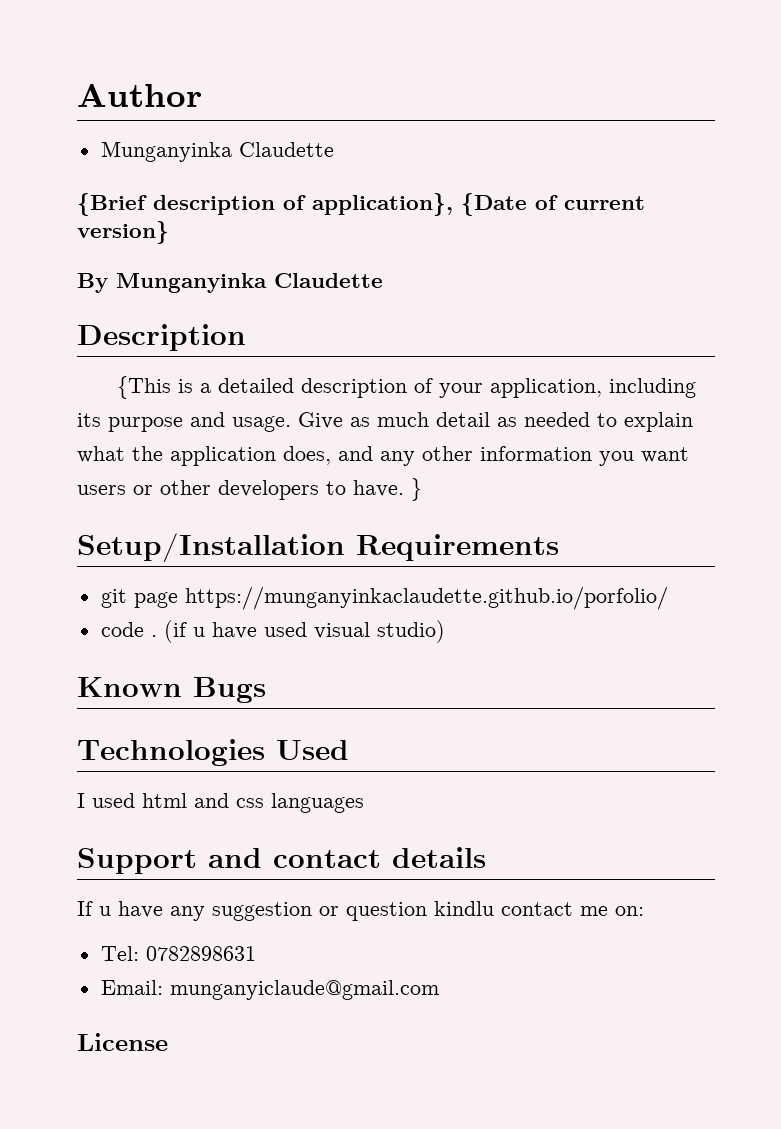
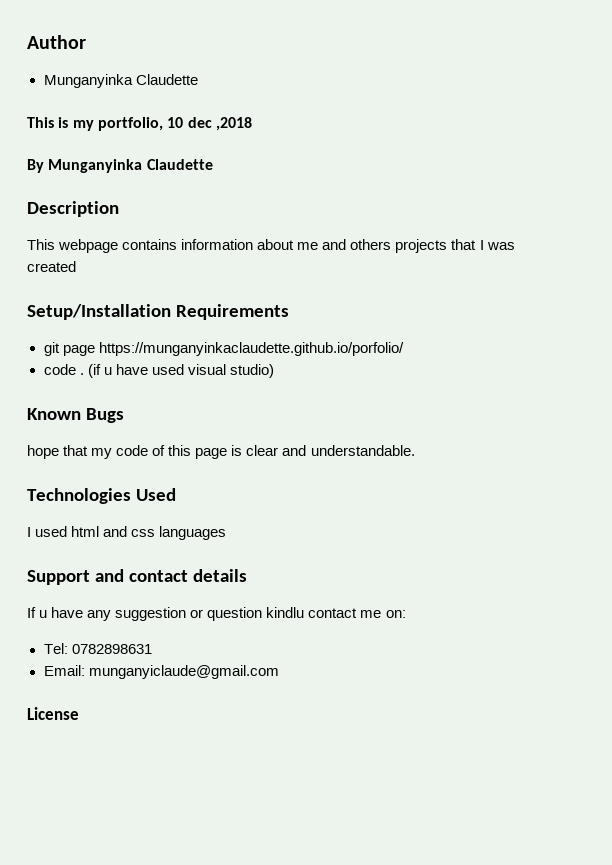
[77,193,645,216] [77,221,169,244] [77,273,383,293] [77,324,246,351] [117,376,697,399] [77,412,693,432] [77,446,689,466] [77,478,422,501] {Brief description of application}, {Date of current version} // By Munganyinka Claudette // Description // {This is a detailed description of your application, including its purpose and usage. Give as much detail as needed to explain what the application does, and any other information you want users or other developers to have. } -> [27,117,252,131] [27,159,213,173] [27,201,119,217] [27,239,515,253] [27,261,76,272] This is my portfolio, 10 dec ,2018 // By Munganyinka Claudette // Description // This webpage contains information about me and others projects that I was created
(266, 690) none -> [27,445,415,459] // hope that my code of this page is clear and understandable.

